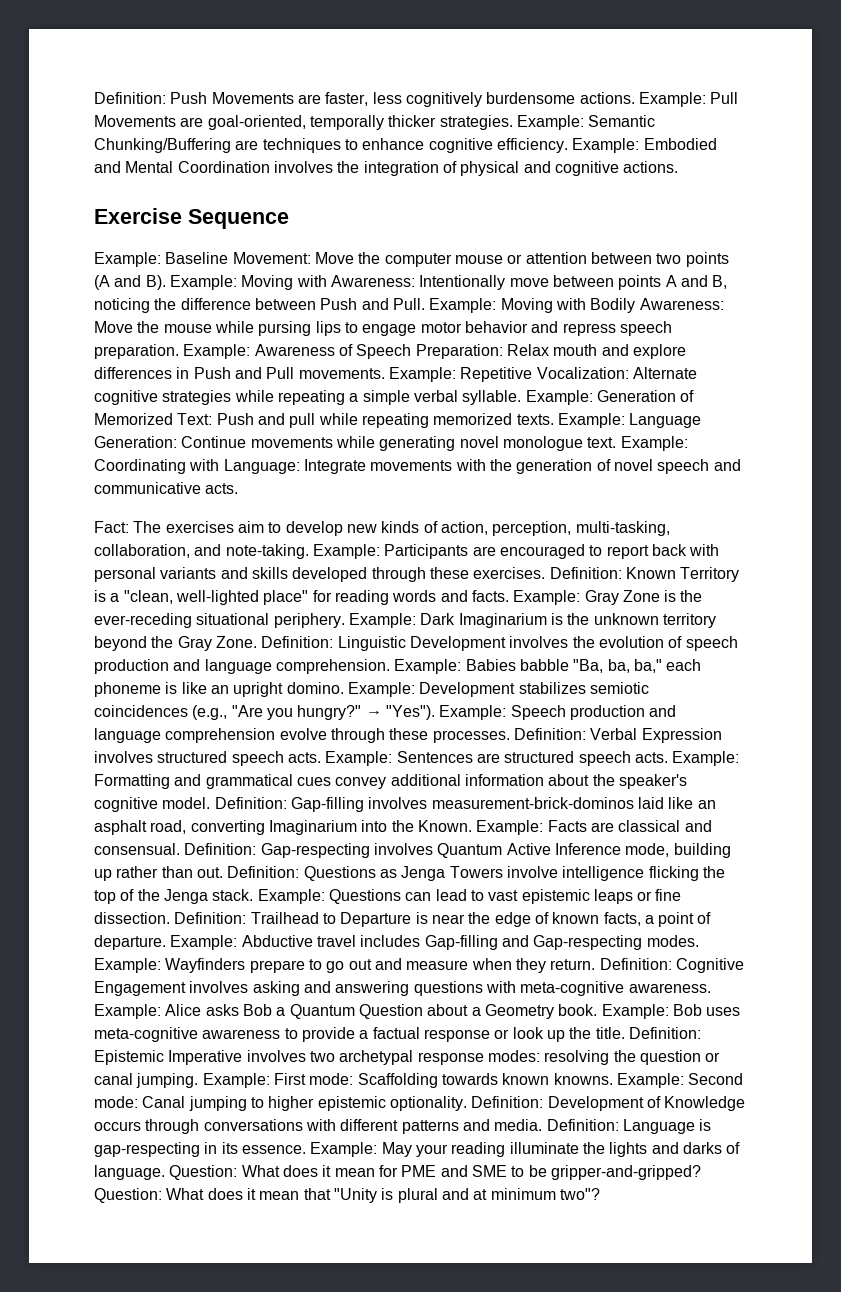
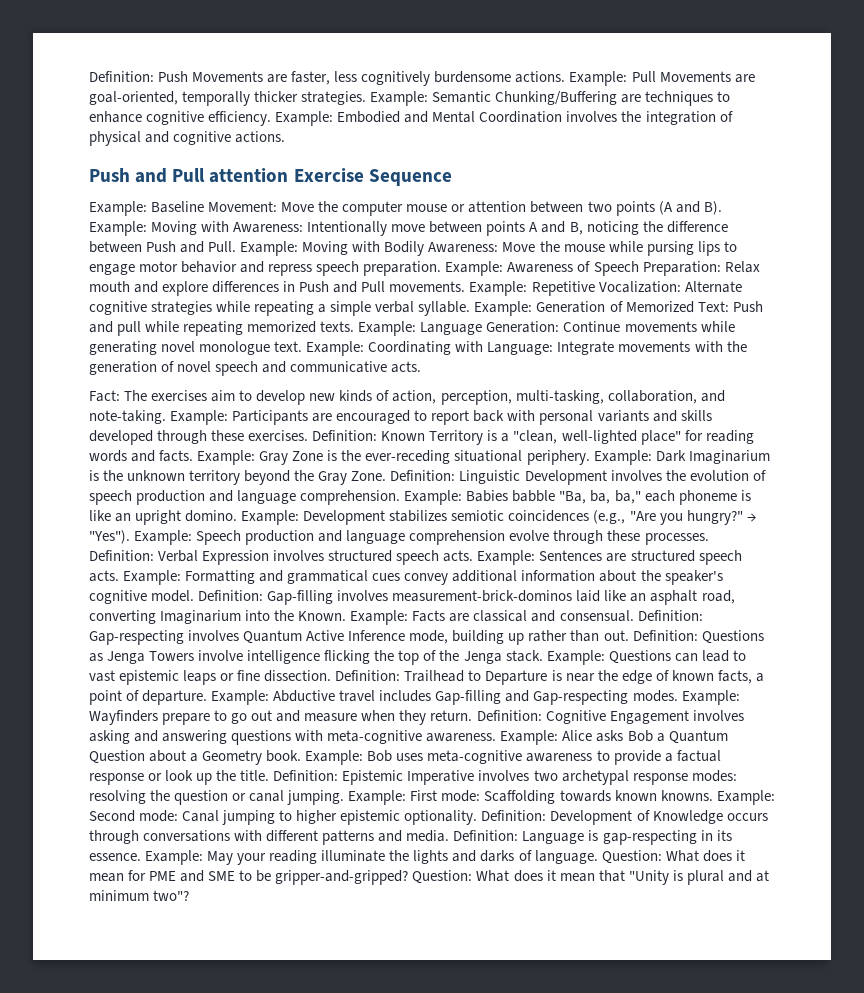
(679, 167) none -> [89,168,289,183] Push and Pull attention

